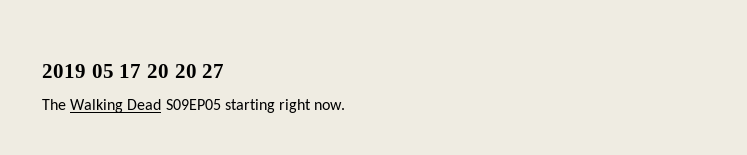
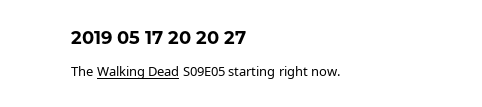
[165,99,221,110] S09EP05 -> [182,67,225,76] S09E05

